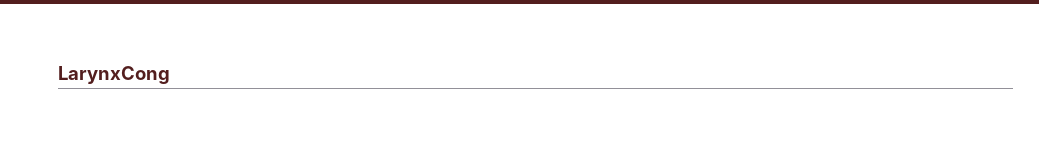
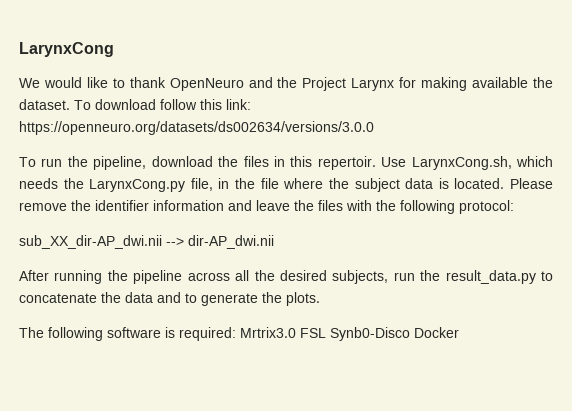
(170, 75) none -> [19,77,553,91] [19,99,251,110] [19,121,374,135] [19,156,553,170] [19,178,554,192] [19,200,514,214] [19,235,274,249] [19,270,553,284] [19,292,320,306] [19,327,459,341] // We would like to thank OpenNeuro and the Project Larynx for making available the dataset. To download follow this link: https://openneuro.org/datasets/ds002634/versions/3.0.0 // To run the pipeline, download the files in this repertoir. Use LarynxCong.sh, which needs the LarynxCong.py file, in the file where the subject data is located. Please remove the identifier information and leave the files with the following protocol: // sub_XX_dir-AP_dwi.nii --> dir-AP_dwi.nii // After running the pipeline across all the desired subjects, run the result_data.py to concatenate the data and to generate the plots. // The following software is required: Mrtrix3.0 FSL Synb0-Disco Docker

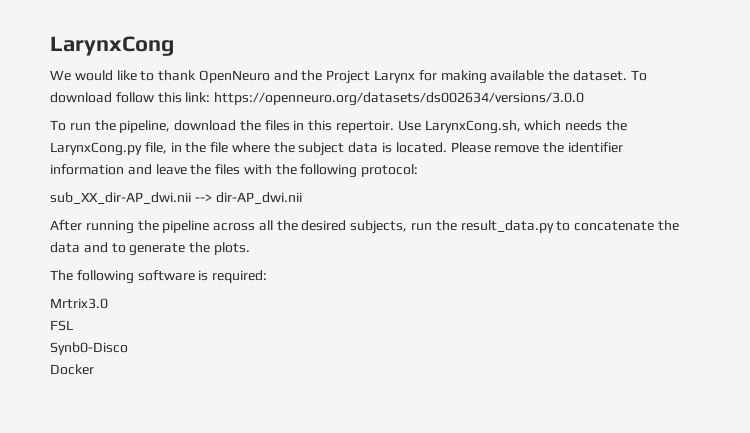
(236, 334) none -> (268, 276) //
(296, 332) none -> (108, 303) //
(326, 333) none -> (73, 325) //
(410, 334) none -> (128, 348) //

